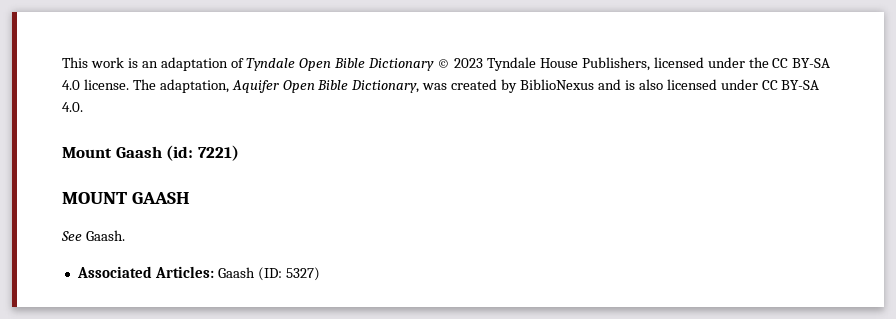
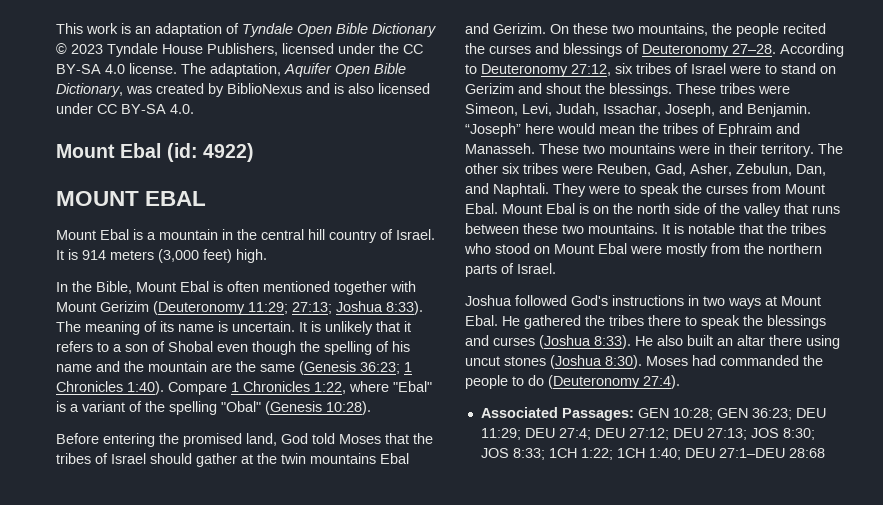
[115,145,239,161] [62,192,190,204] [61,230,125,241] [76,266,320,281] Gaash (id: 7221) // MOUNT GAASH // See Gaash. // Associated Articles: Gaash (ID: 5327) -> [120,143,254,162] [56,191,207,206] [56,229,435,243] [56,249,267,263] [56,281,416,295] [56,301,423,315] [56,321,411,335] [56,341,410,355] [56,361,412,375] [56,381,432,395] [56,401,371,415] [56,433,433,447] [56,453,409,467] [465,23,826,37] [465,43,844,57] [465,63,836,77] [465,83,790,97] [465,103,811,117] [465,123,800,137] [465,143,843,157] [465,163,826,176] [465,183,825,197] [465,203,840,217] [465,223,826,234] [464,243,822,257] [465,263,556,277] [465,295,821,309] [465,315,826,329] [465,335,840,349] [465,355,823,369] [465,375,680,389] [480,407,826,421] [480,428,815,440] [480,448,825,460] Ebal (id: 4922) // MOUNT EBAL // Mount Ebal is a mountain in the central hill country of Israel. It is 914 meters (3,000 feet) high. // In the Bible, Mount Ebal is often mentioned together with Mount Gerizim (Deuteronomy 11:29; 27:13; Joshua 8:33). The meaning of its name is uncertain. It is unlikely that it refers to a son of Shobal even though the spelling of his name and the mountain are the same (Genesis 36:23; 1 Chronicles 1:40). Compare 1 Chronicles 1:22, where "Ebal" is a variant of the spelling "Obal" (Genesis 10:28). // Before entering the promised land, God told Moses that the tribes of Israel should gather at the twin mountains Ebal and Gerizim. On these two mountains, the people recited the curses and blessings of Deuteronomy 27–28. According to Deuteronomy 27:12, six tribes of Israel were to stand on Gerizim and shout the blessings. These tribes were Simeon, Levi, Judah, Issachar, Joseph, and Benjamin. “Joseph” here would mean the tribes of Ephraim and Manasseh. These two mountains were in their territory. The other six tribes were Reuben, Gad, Asher, Zebulun, Dan, and Naphtali. They were to speak the curses from Mount Ebal. Mount Ebal is on the north side of the valley that runs between these two mountains. It is notable that the tribes who stood on Mount Ebal were mostly from the northern parts of Israel. // Joshua followed God's instructions in two ways at Mount Ebal. He gathered the tribes there to speak the blessings and curses (Joshua 8:33). He also built an altar there using uncut stones (Joshua 8:30). Moses had commanded the people to do (Deuteronomy 27:4). // Associated Passages: GEN 10:28; GEN 36:23; DEU 11:29; DEU 27:4; DEU 27:12; DEU 27:13; JOS 8:30; JOS 8:33; 1CH 1:22; 1CH 1:40; DEU 27:1–DEU 28:68

